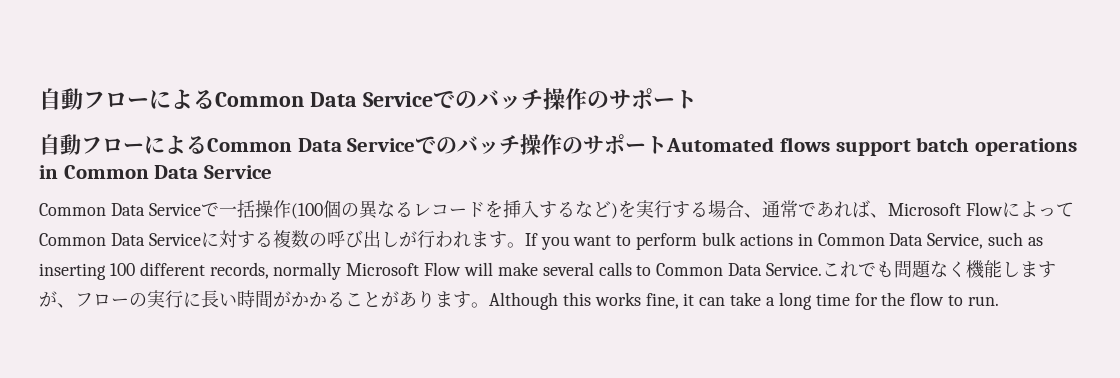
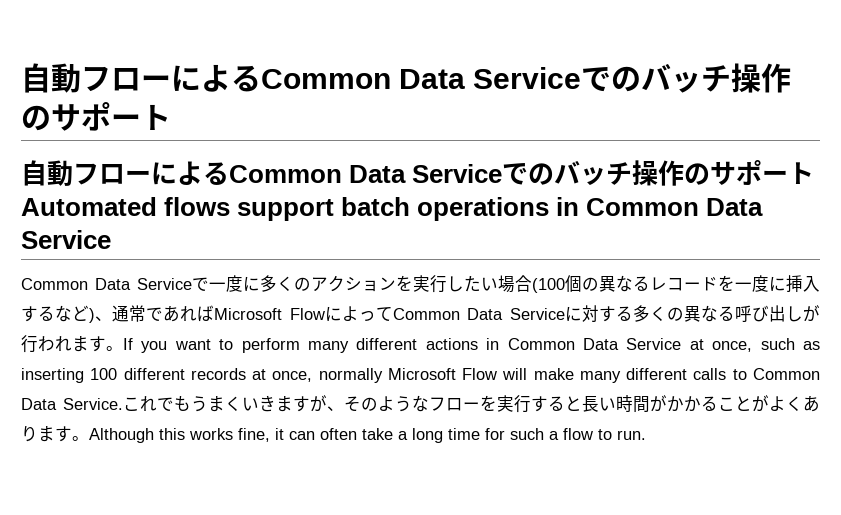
[236,200,291,218] 括操作 -> [226,275,532,293] 度に多くのアクションを実行したい場合
(503, 209) none -> [735,275,786,292] 一度に
[617,200,744,218] を実行する場合 -> (95, 315) none
[869,213,888,218] 、 -> (214, 313) none
[272,230,327,248] 複数の -> [633,305,735,322] 多くの異なる
[702,232,737,246] bulk -> [308,338,418,353] many different
[927,233,984,249] Service, -> [626,338,753,352] Service at once,
[209,262,269,279] records, -> [190,368,313,382] records at once,
[542,262,594,276] several -> [579,368,688,383] many different
[894,260,1057,279] [39,290,201,308] 問題なく機能しますが、フローの実行に -> [191,395,582,413] うまくいきますが、そのようなフローを実行すると
(399, 299) none -> [769,396,803,411] よく
(726, 301) none -> [320,428,357,440] often
[881,292,906,306] the -> [510,428,559,440] such a

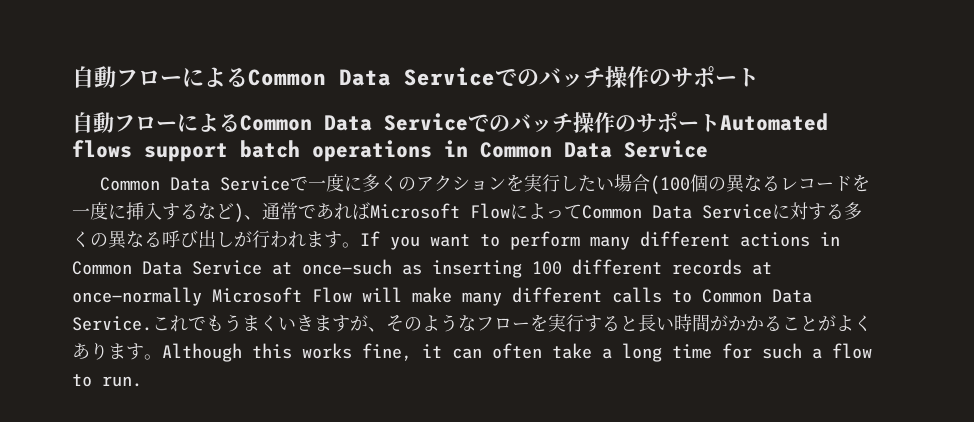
[712,338,795,352] once, such -> [302,259,392,275] once—such
[272,368,383,383] once, normally -> [72,287,202,306] once—normally

